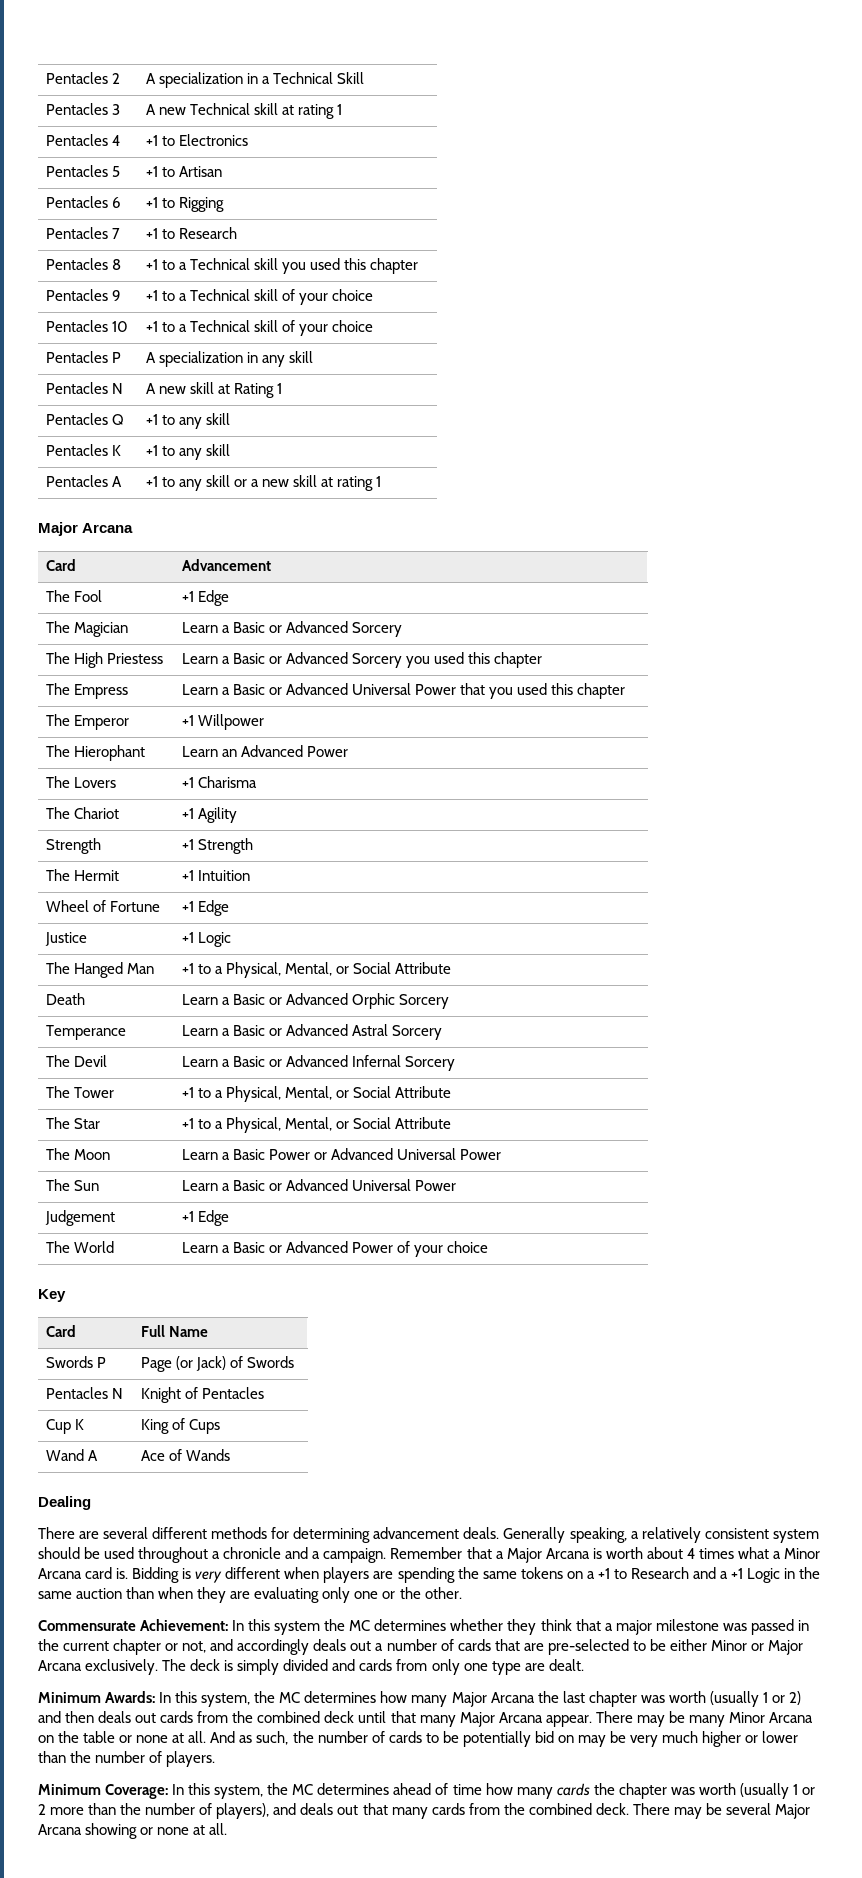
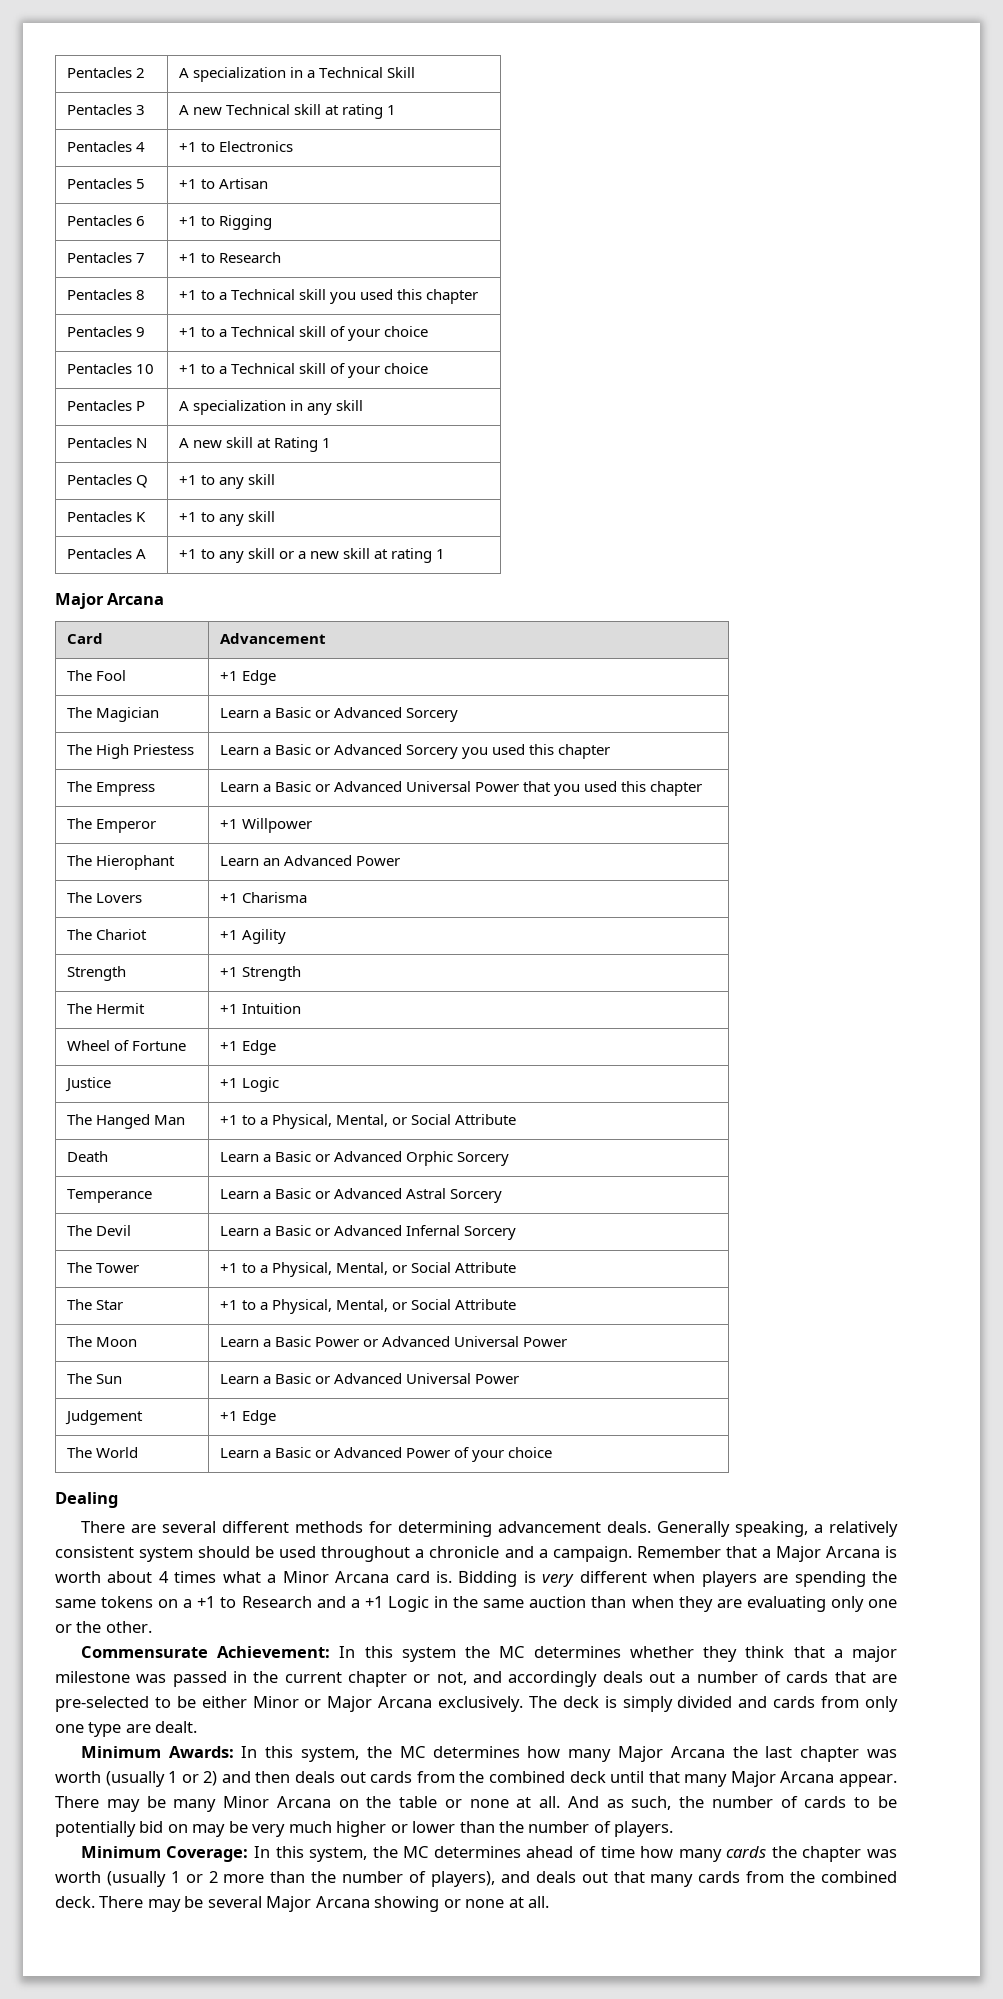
[38,1289,66,1302] [45,1325,76,1337] [140,1325,208,1337] [45,1356,106,1368] [140,1356,295,1372] [45,1387,123,1399] [140,1387,264,1403] [45,1419,84,1434] [140,1418,220,1434] [45,1449,98,1461] [140,1449,230,1461] // Key // Card | Full Name // Swords P | Page (or Jack) of Swords // Pentacles N | Knight of Pentacles // Cup K | King of Cups // Wand A | Ace of Wands -> (552, 1452) none

